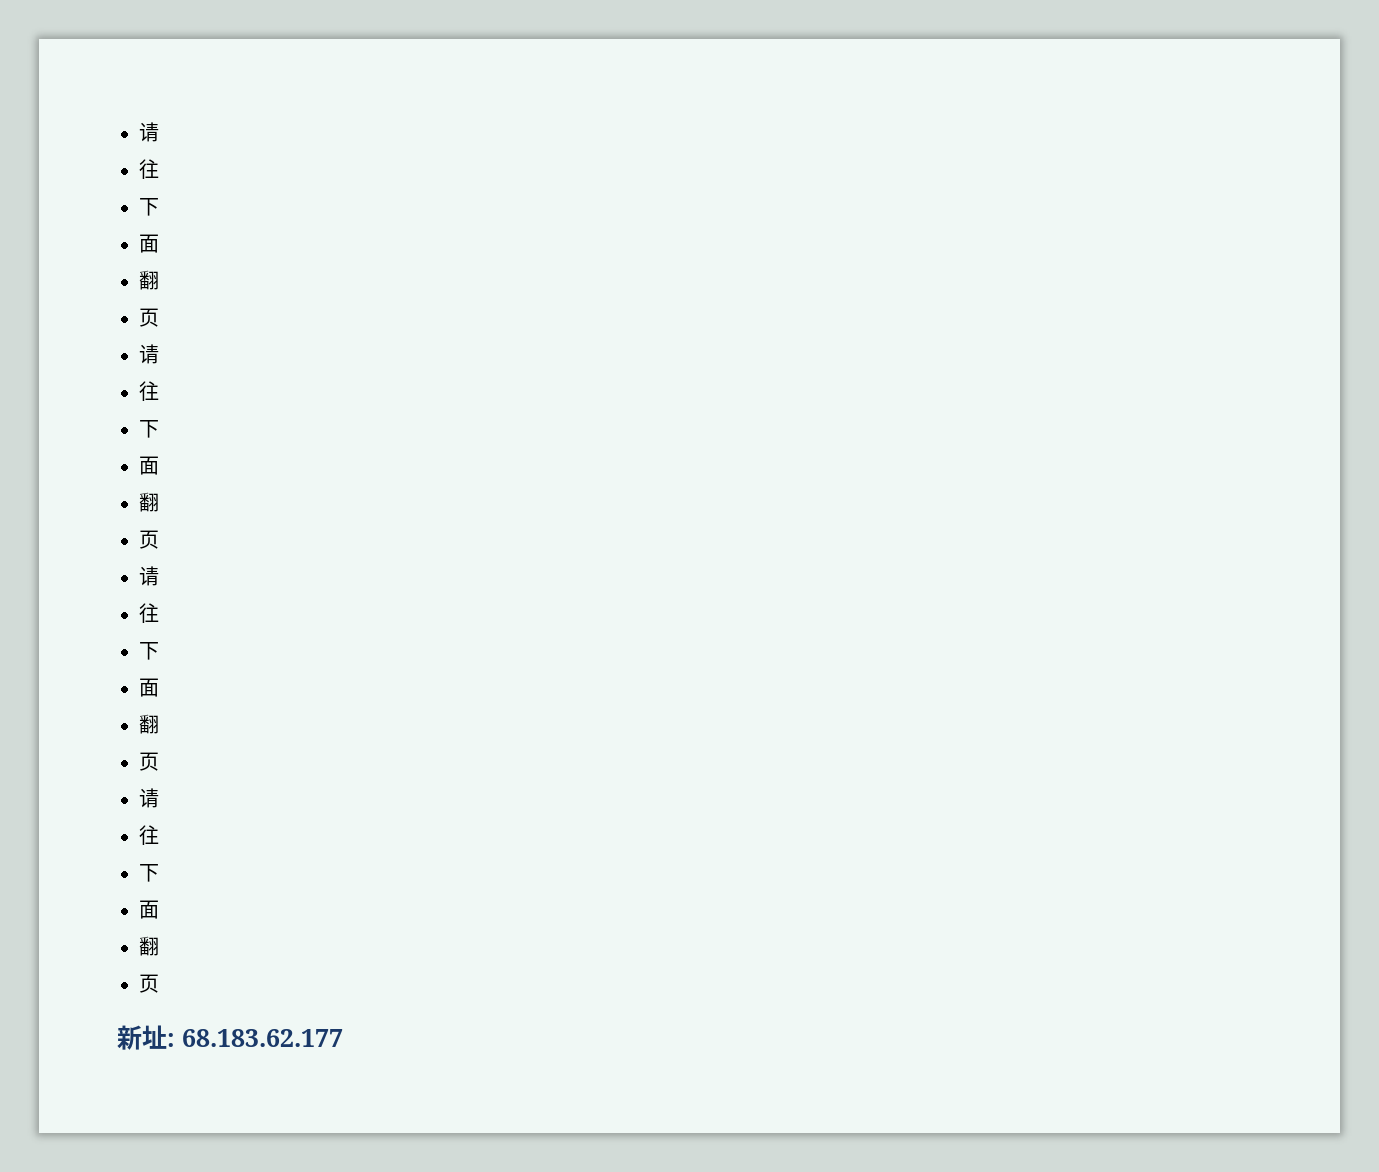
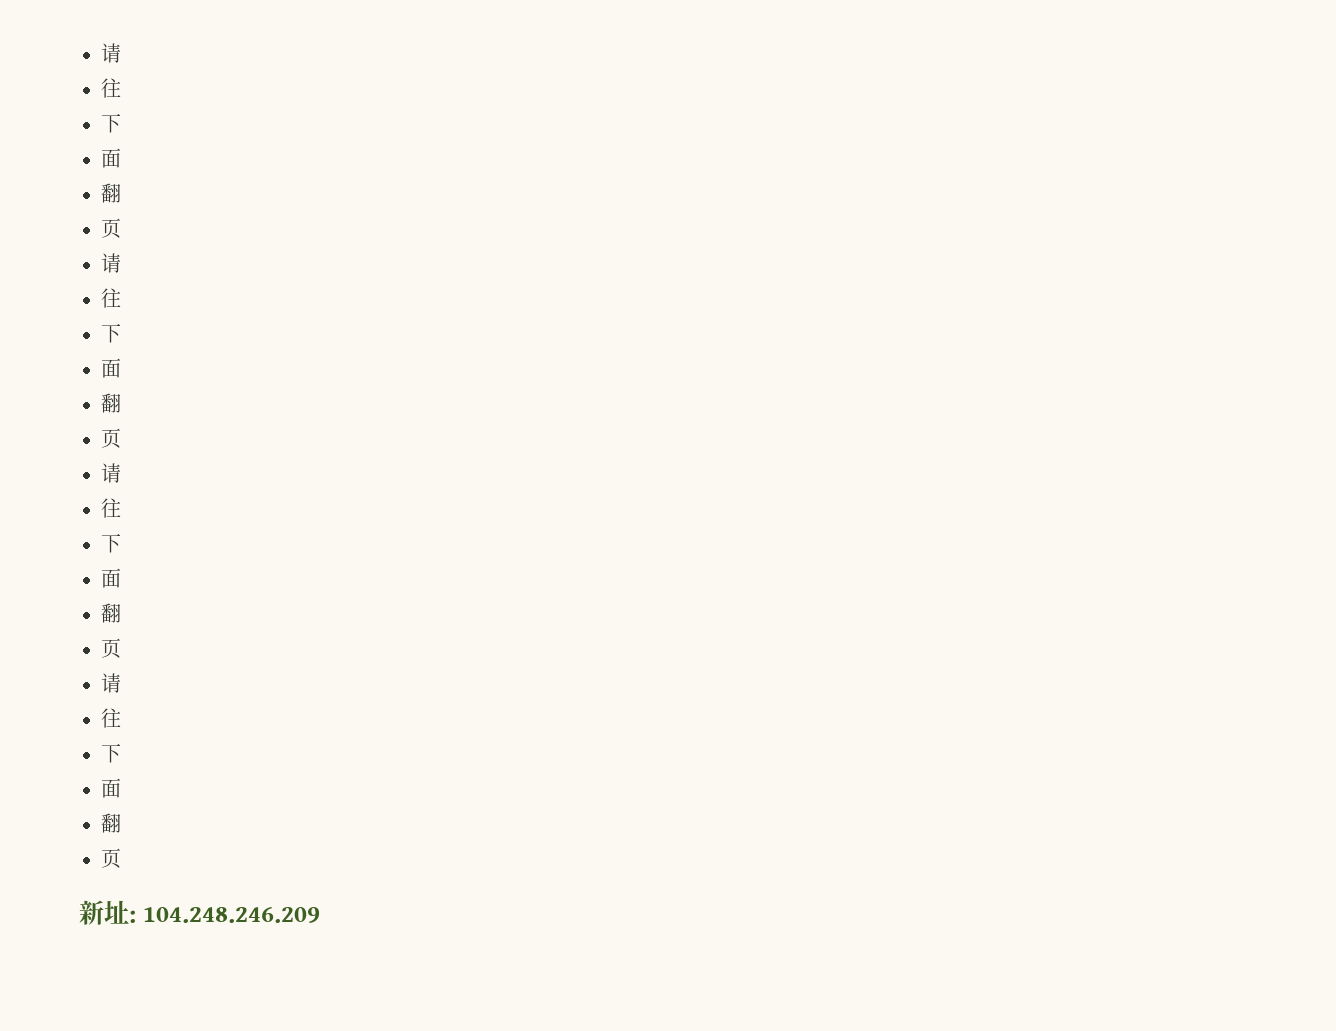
[182,1029,343,1047] 68.183.62.177 -> [142,907,320,923] 104.248.246.209

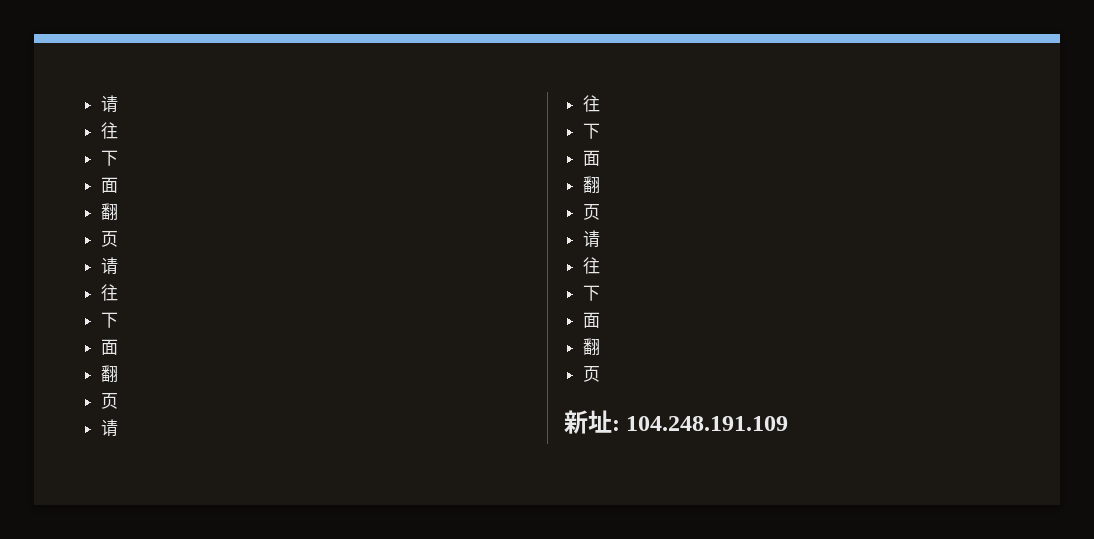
[142,907,320,923] 104.248.246.209 -> [626,416,789,431] 104.248.191.109

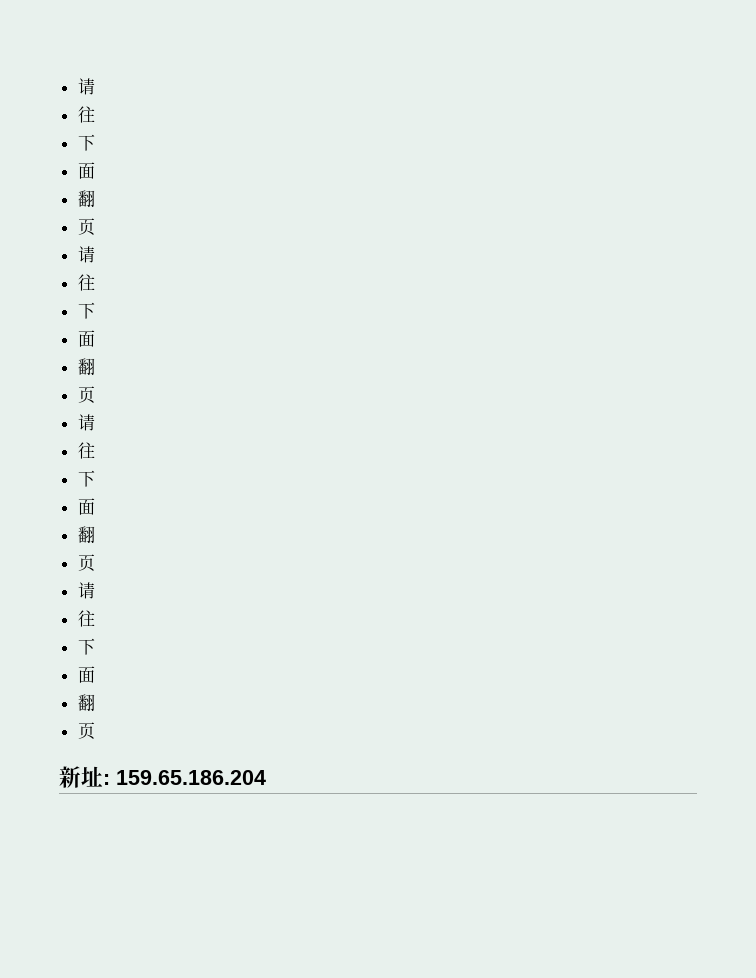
[626,416,789,431] 104.248.191.109 -> [116,770,266,785] 159.65.186.204

